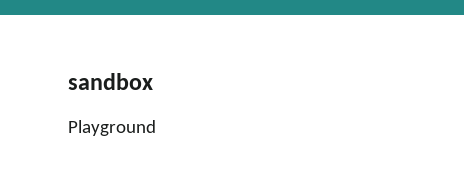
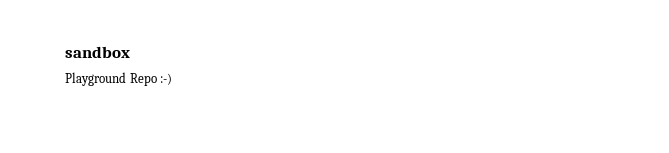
(156, 128) none -> [129,73,173,86] Repo :-)

